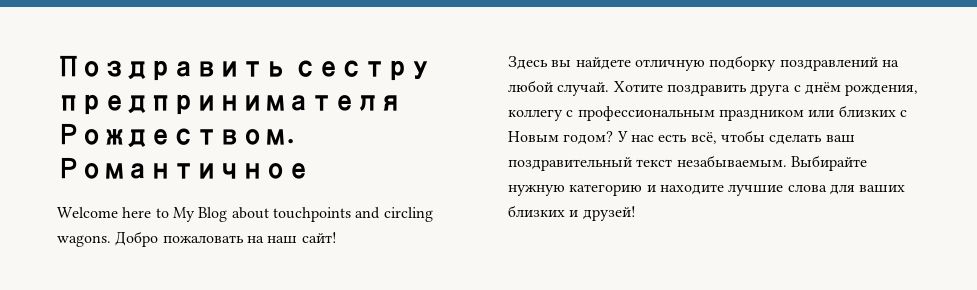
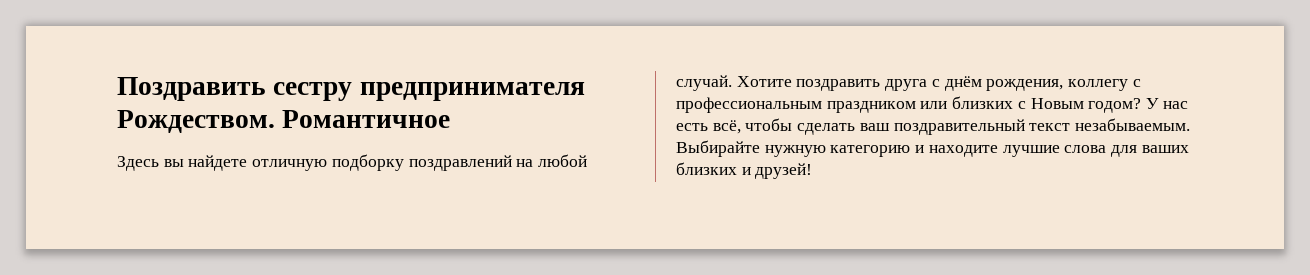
[57,207,433,222] [57,231,337,247] // Welcome here to My Blog about touchpoints and circling wagons. Добро пожаловать на наш сайт! -> (451, 119) none

